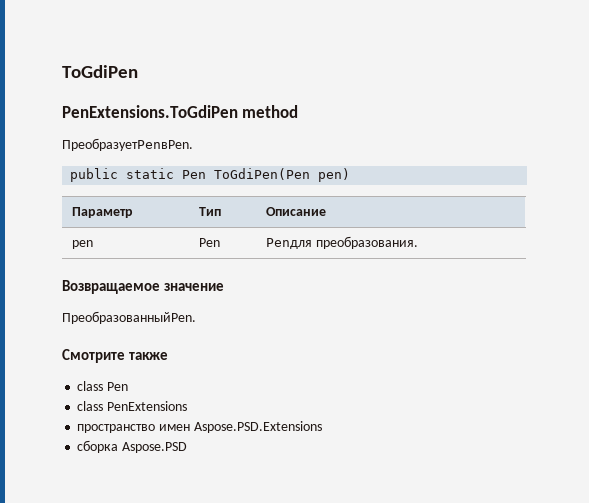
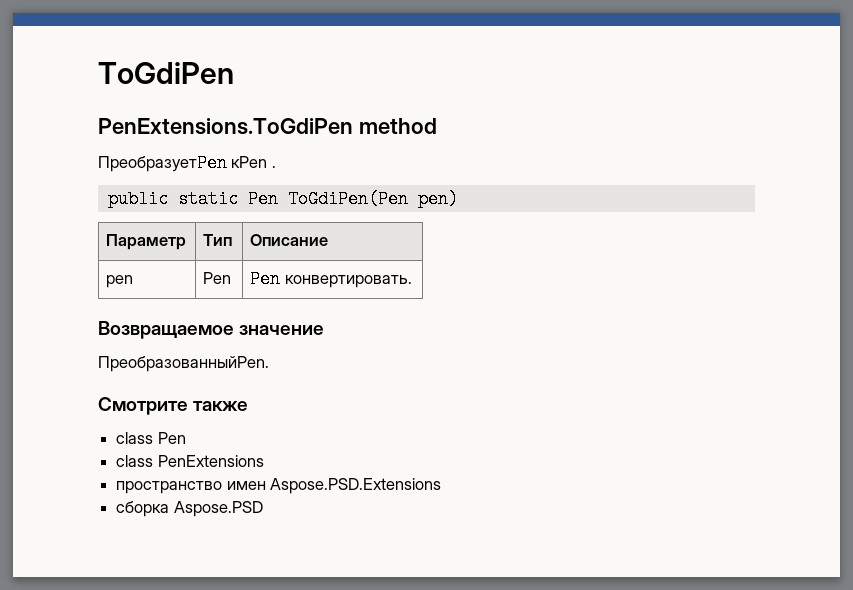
[62,138,193,151] ПреобразуетPenвPen. -> [98,154,276,172] ПреобразуетPen кPen .
[266,236,419,249] Penдля преобразования. -> [250,270,412,288] Pen конвертировать.

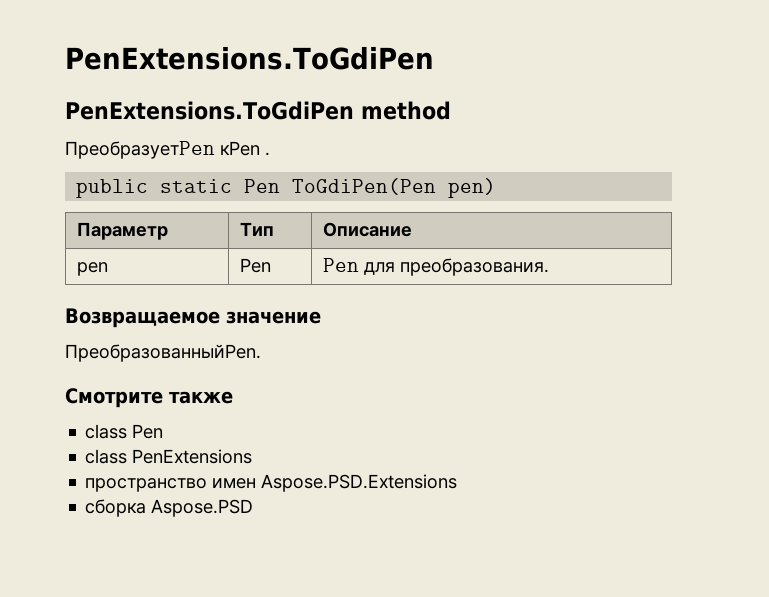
[98,62,234,84] ToGdiPen -> [65,46,434,70] PenExtensions.ToGdiPen
[284,275,412,288] конвертировать. -> [363,258,549,276] для преобразования.

